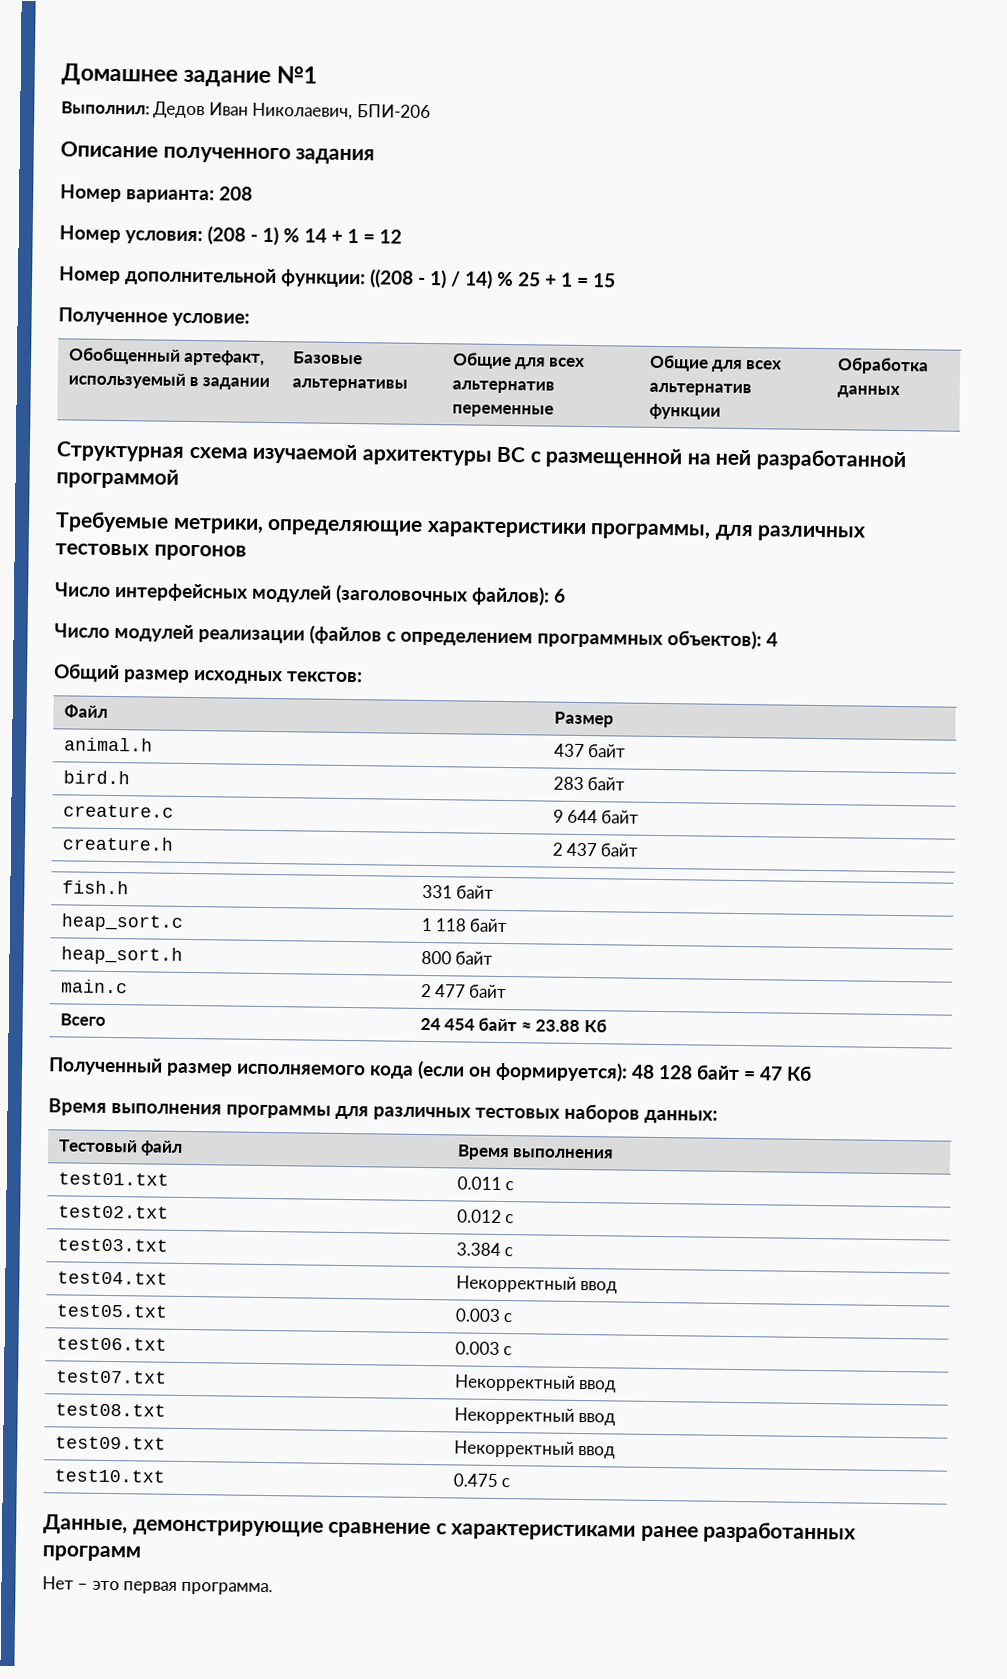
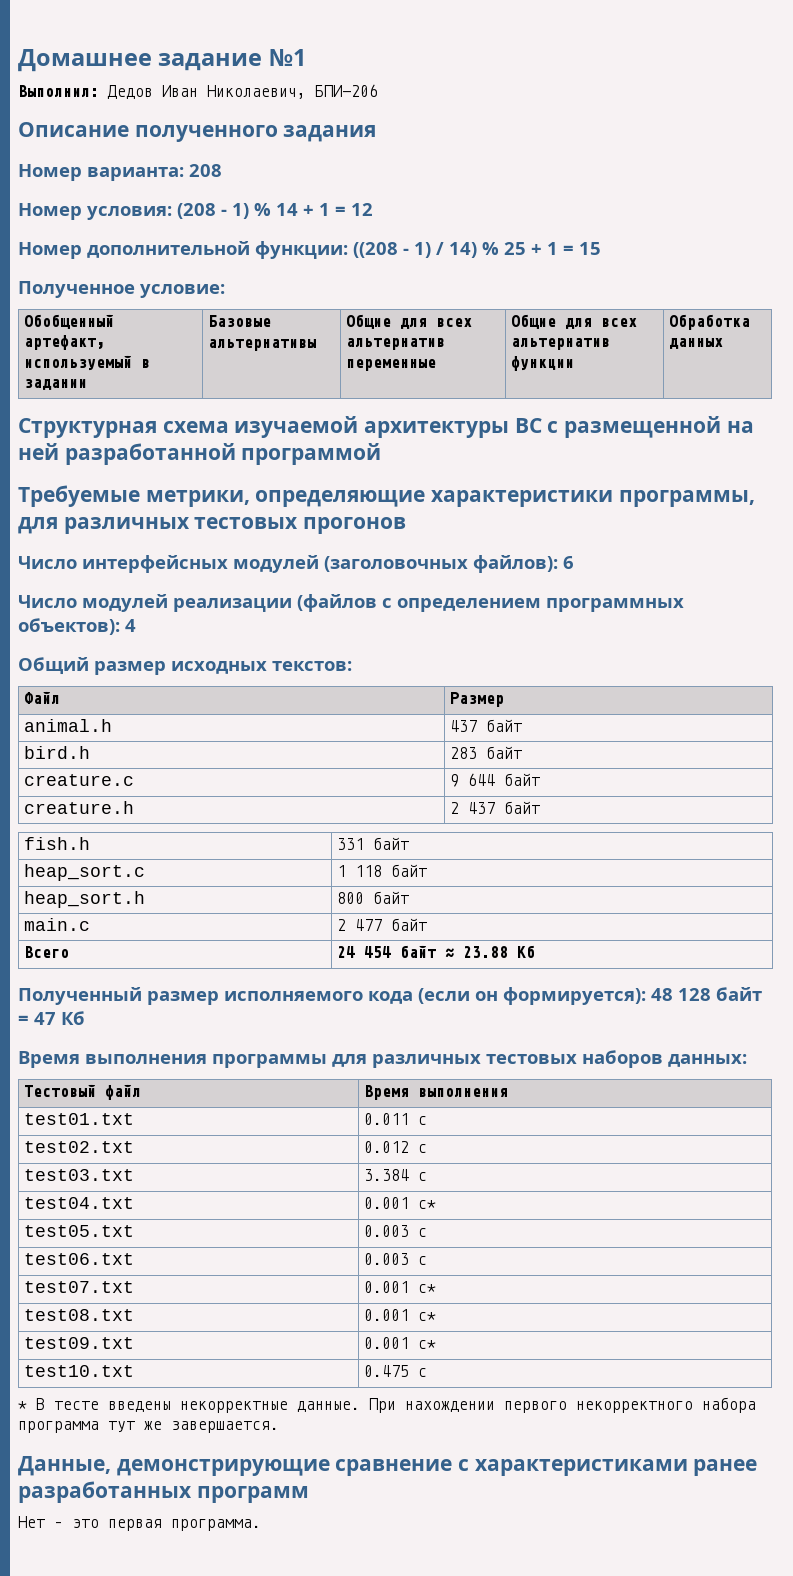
[455,1275,619,1294] Некорректный ввод -> [364,1197,437,1209] 0.001 с*
[453,1374,618,1393] Некорректный ввод -> [364,1281,437,1293] 0.001 с*
[453,1407,617,1426] Некорректный ввод -> [364,1309,437,1321] 0.001 с*
[453,1440,617,1459] Некорректный ввод -> [364,1337,437,1349] 0.001 с*
(511, 1483) none -> [18,1397,756,1413] [18,1421,279,1433] // * В тесте введены некорректные данные. При нахождении первого некорректного набора программа тут же завершается.

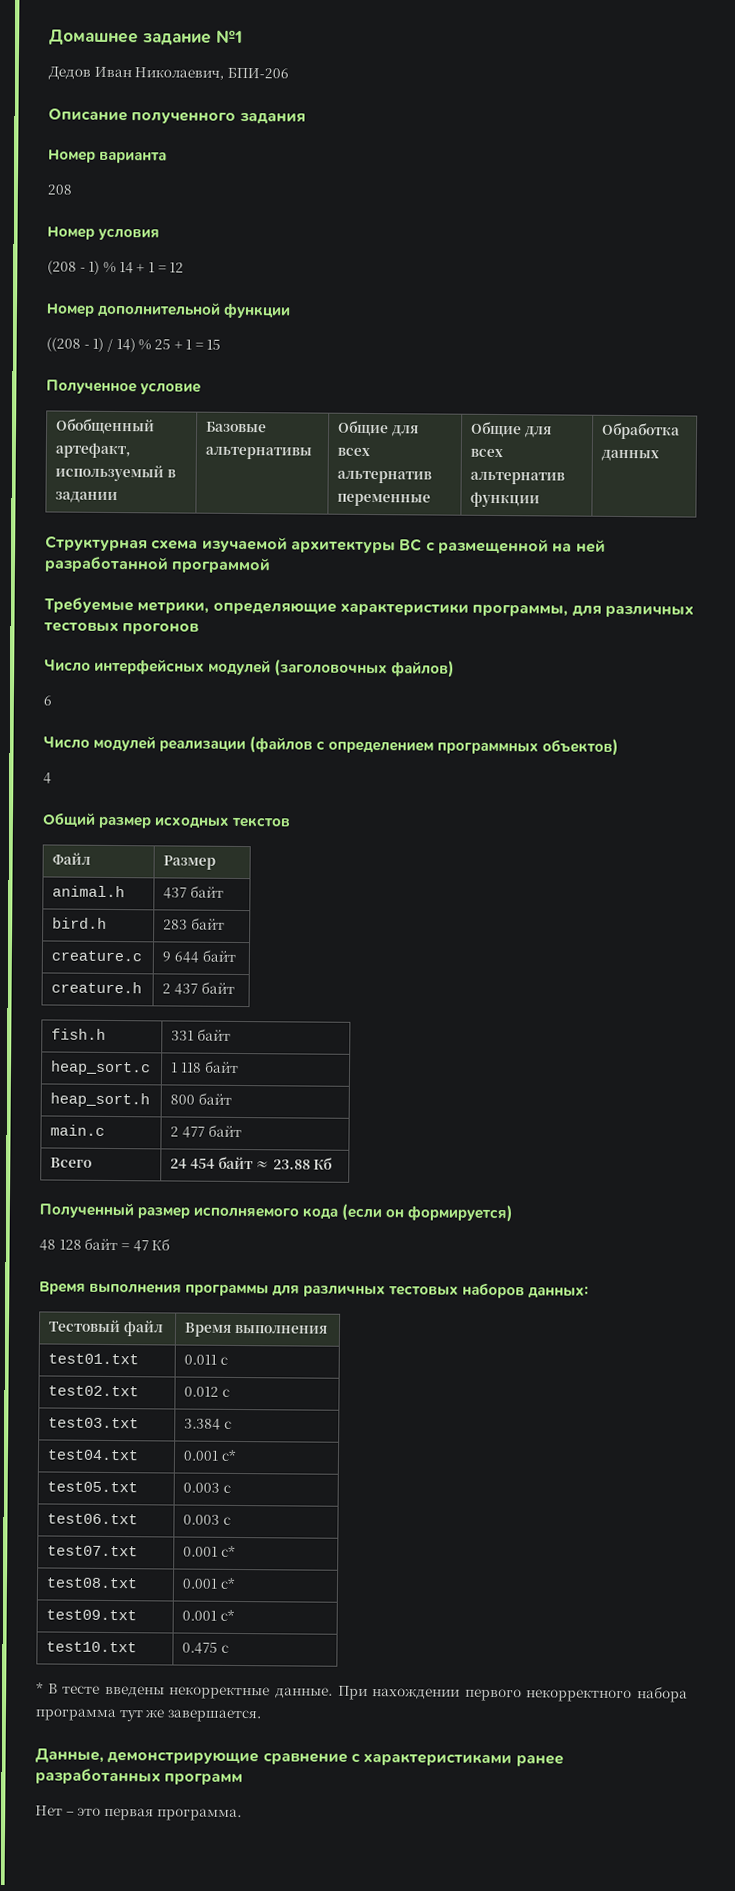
[18,85,99,97] Выполнил: -> (243, 36) none
[87,167,184,181] варианта: -> [99,151,168,164] варианта //
[87,206,172,220] условия: -> [98,228,161,241] условия //
[255,241,348,259] функции: -> [223,302,292,319] функции //
[140,284,225,298] условие: -> [140,383,202,395] условие
[473,555,558,573] файлов): -> [391,660,456,678] файлов) //
[18,618,120,635] объектов): -> [542,738,620,756] объектов) //
[272,661,352,671] текстов: -> [231,816,292,828] текстов
[503,987,646,1005] формируется): -> [407,1204,514,1223] формируется) //

